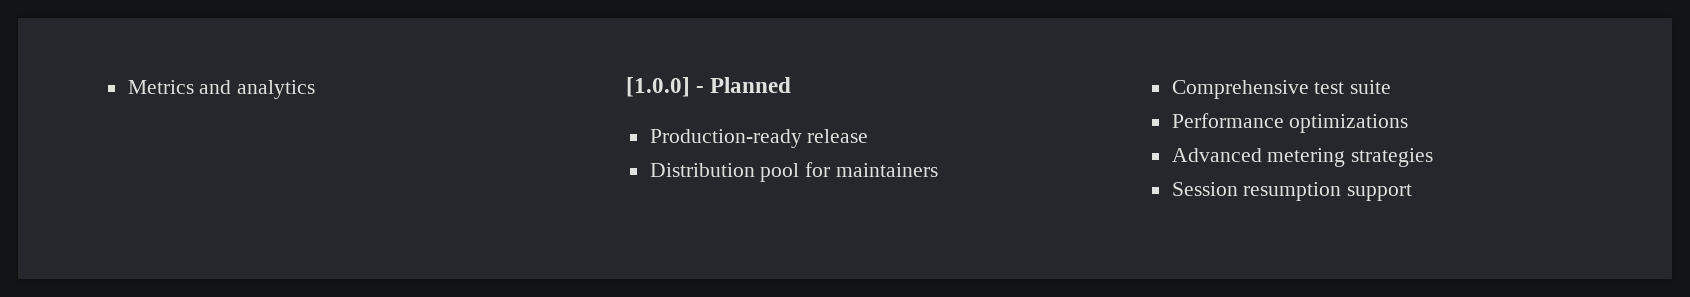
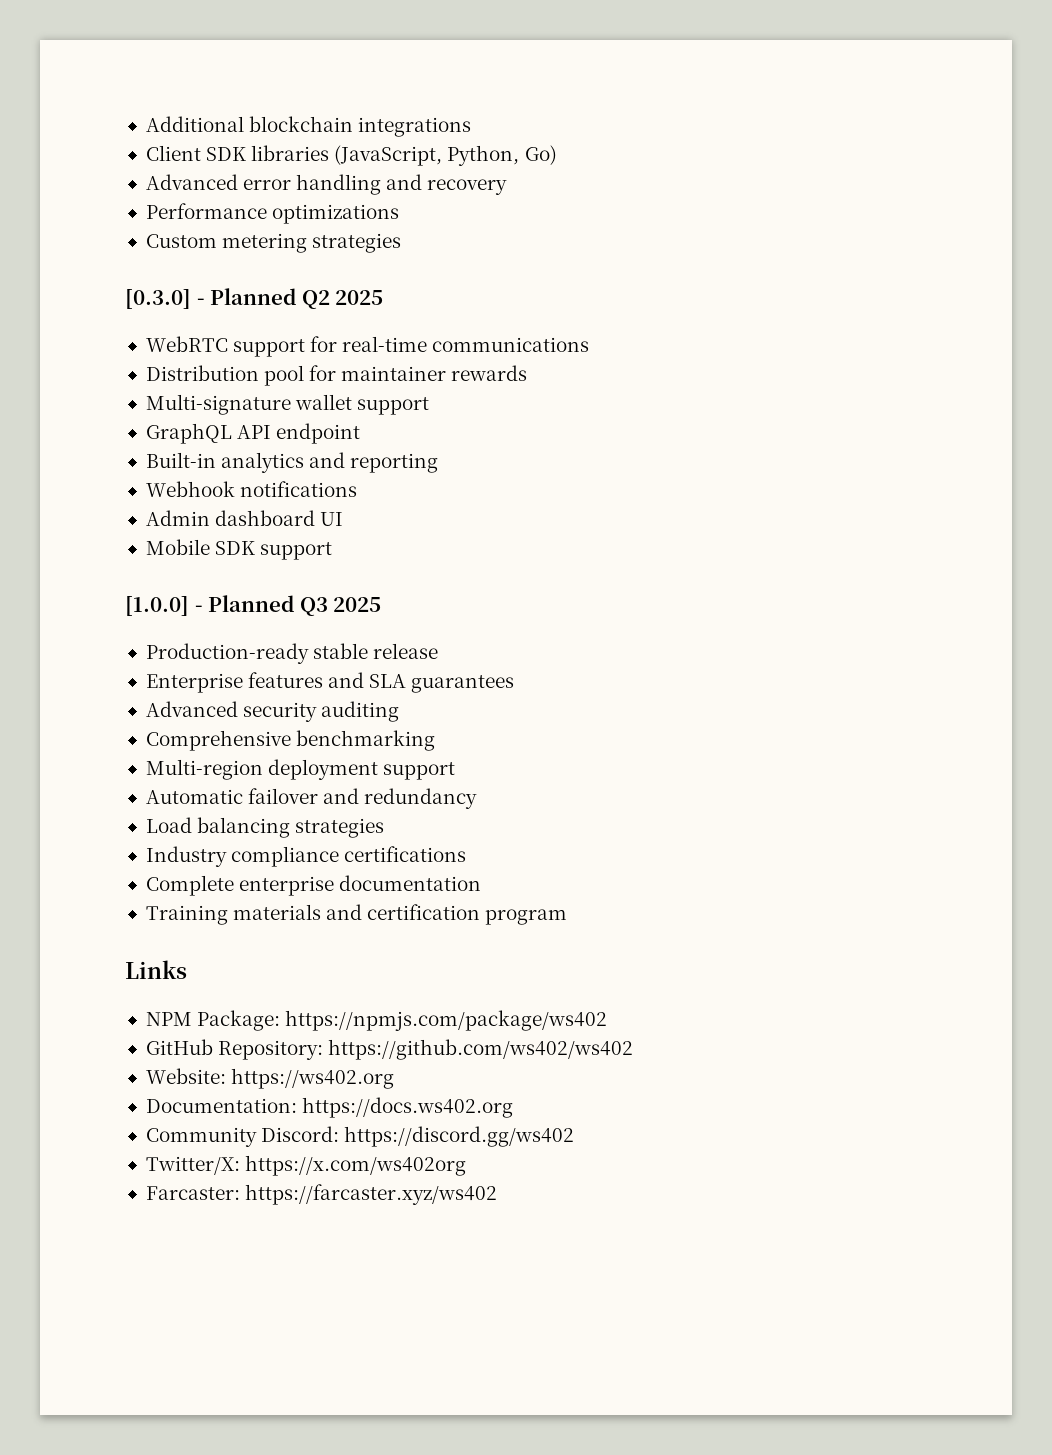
[127,80,316,99] Metrics and analytics -> [145,116,472,137] [145,145,557,166] [145,174,508,195] [145,203,400,224] [145,233,402,253] [125,288,384,309] [145,336,590,357] [145,365,528,386] [145,394,430,415] [145,423,361,444] [145,452,439,473] [145,481,358,497] [145,510,344,526] [145,539,333,560] Additional blockchain integrations // Client SDK libraries (JavaScript, Python, Go) // Advanced error handling and recovery // Performance optimizations // Custom metering strategies // [0.3.0] - Planned Q2 2025 // WebRTC support for real-time communications // Distribution pool for maintainer rewards // Multi-signature wallet support // GraphQL API endpoint // Built-in analytics and reporting // Webhook notifications // Admin dashboard UI // Mobile SDK support
(792, 85) none -> [299,597,382,616] Q3 2025
(802, 138) none -> [313,643,369,659] stable
[649,162,939,182] [1171,80,1392,99] [1171,113,1409,133] [1171,148,1434,167] [1171,182,1413,201] Distribution pool for maintainers // Comprehensive test suite // Performance optimizations // Advanced metering strategies // Session resumption support -> [145,672,515,693] [145,701,400,722] [145,730,436,751] [145,759,456,780] [145,788,478,809] [145,817,385,838] [145,846,467,867] [145,875,482,896] [145,904,568,925] [125,960,187,979] [145,1010,608,1031] [145,1039,634,1060] [145,1068,395,1089] [145,1097,514,1118] [145,1126,575,1147] [145,1155,467,1176] [145,1184,498,1205] Enterprise features and SLA guarantees // Advanced security auditing // Comprehensive benchmarking // Multi-region deployment support // Automatic failover and redundancy // Load balancing strategies // Industry compliance certifications // Complete enterprise documentation // Training materials and certification program // Links // NPM Package: https://npmjs.com/package/ws402 // GitHub Repository: https://github.com/ws402/ws402 // Website: https://ws402.org // Documentation: https://docs.ws402.org // Community Discord: https://discord.gg/ws402 // Twitter/X: https://x.com/ws402org // Farcaster: https://farcaster.xyz/ws402

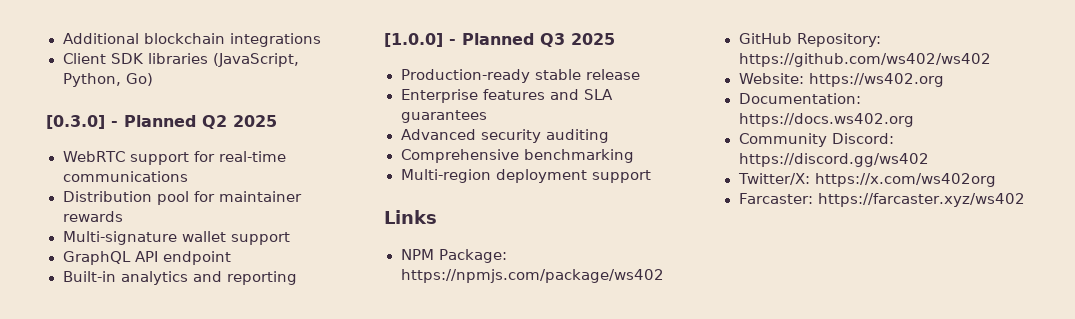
[145,174,508,195] [145,203,400,224] [145,233,402,253] // Advanced error handling and recovery // Performance optimizations // Custom metering strategies -> (153, 79) none
[145,481,358,497] [145,510,344,526] [145,539,333,560] // Webhook notifications // Admin dashboard UI // Mobile SDK support -> (297, 278) none
[145,788,478,809] [145,817,385,838] [145,846,467,867] [145,875,482,896] [145,904,568,925] // Automatic failover and redundancy // Load balancing strategies // Industry compliance certifications // Complete enterprise documentation // Training materials and certification program -> (651, 176) none

